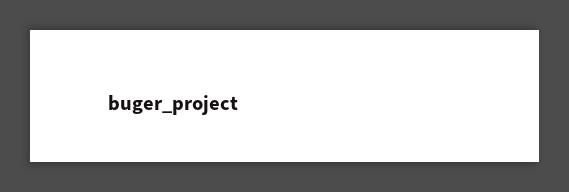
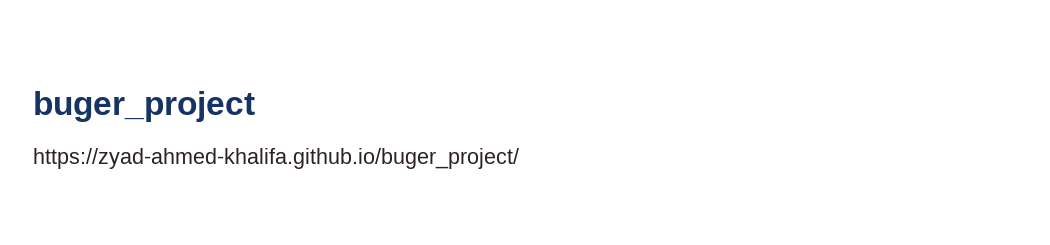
(238, 105) none -> [33,148,519,169] // https://zyad-ahmed-khalifa.github.io/buger_project/

